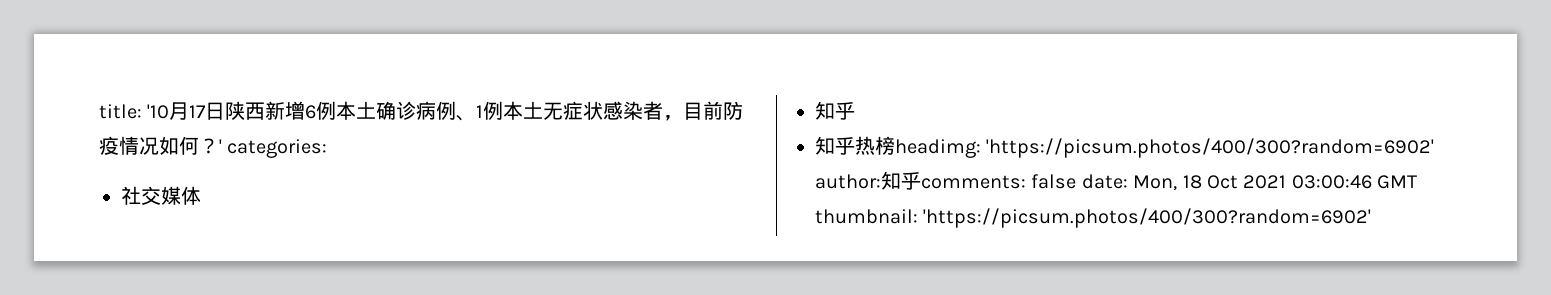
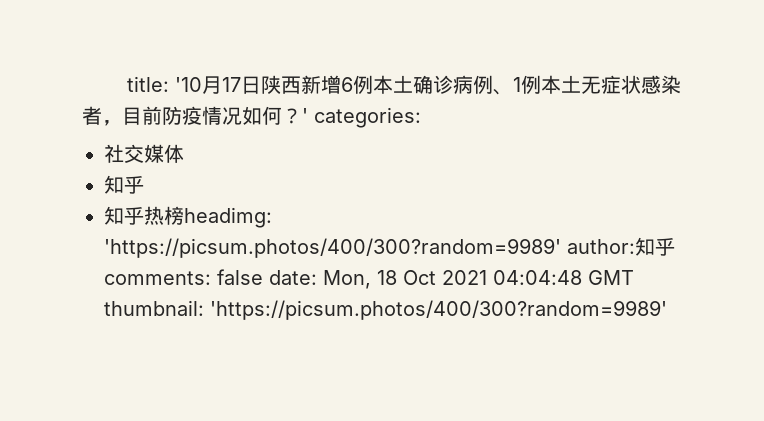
[986,138,1435,158] 'https://picsum.photos/400/300?random=6902' -> [104,238,561,258] 'https://picsum.photos/400/300?random=9989'
[1291,175,1372,189] 03:00:46 -> [493,270,582,285] 04:04:48
[923,208,1372,228] 'https://picsum.photos/400/300?random=6902' -> [210,300,667,320] 'https://picsum.photos/400/300?random=9989'

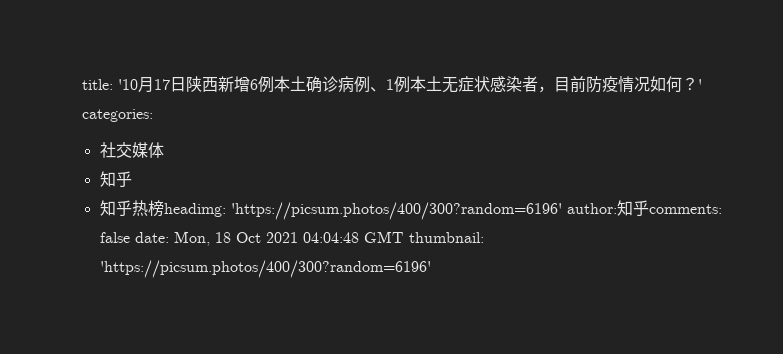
[104,238,561,258] 'https://picsum.photos/400/300?random=9989' -> [230,202,562,220] 'https://picsum.photos/400/300?random=6196'
[210,300,667,320] 'https://picsum.photos/400/300?random=9989' -> [99,260,431,278] 'https://picsum.photos/400/300?random=6196'

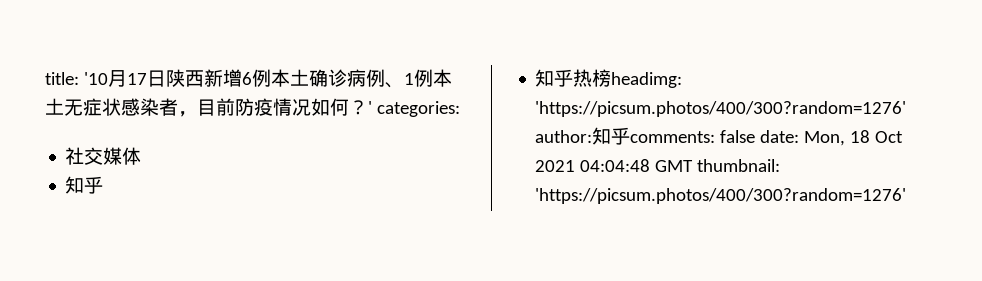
[230,202,562,220] 'https://picsum.photos/400/300?random=6196' -> [535,101,907,117] 'https://picsum.photos/400/300?random=1276'
[99,260,431,278] 'https://picsum.photos/400/300?random=6196' -> [535,188,907,204] 'https://picsum.photos/400/300?random=1276'

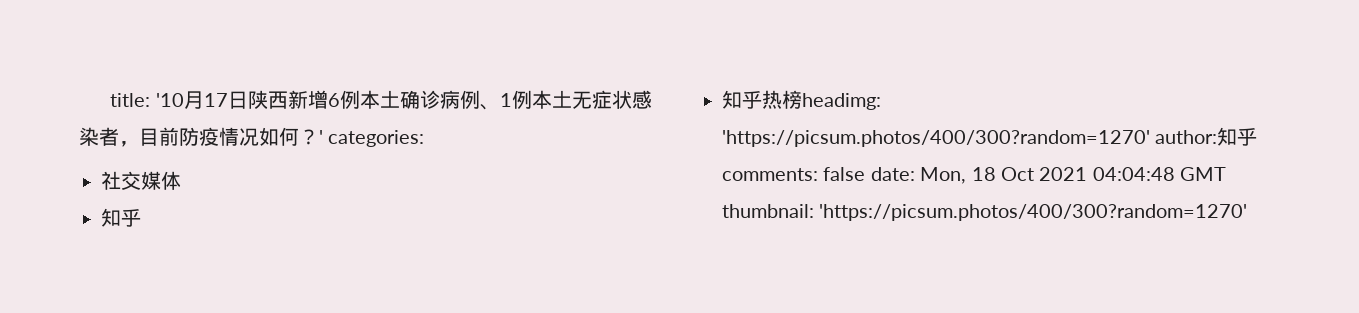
[535,101,907,117] 'https://picsum.photos/400/300?random=1276' -> [722,130,1150,147] 'https://picsum.photos/400/300?random=1270'
[535,188,907,204] 'https://picsum.photos/400/300?random=1276' -> [819,204,1248,221] 'https://picsum.photos/400/300?random=1270'

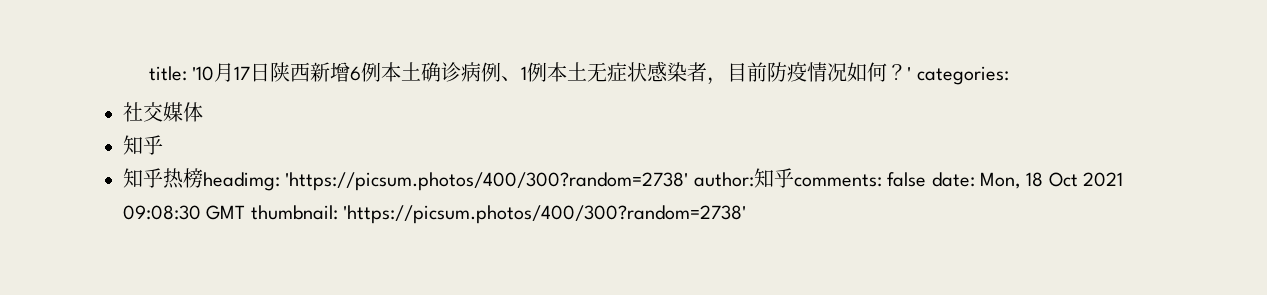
[722,130,1150,147] 'https://picsum.photos/400/300?random=1270' -> [285,172,689,191] 'https://picsum.photos/400/300?random=2738'
[1092,167,1175,181] 04:04:48 -> [123,205,201,220] 09:08:30
[819,204,1248,221] 'https://picsum.photos/400/300?random=1270' -> [343,205,747,224] 'https://picsum.photos/400/300?random=2738'

